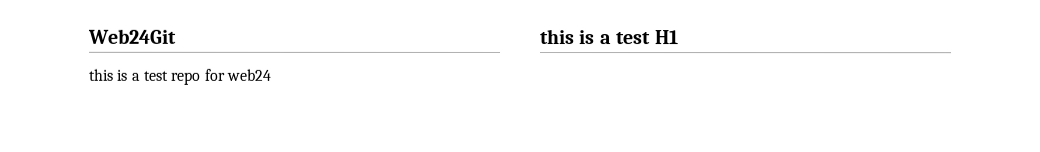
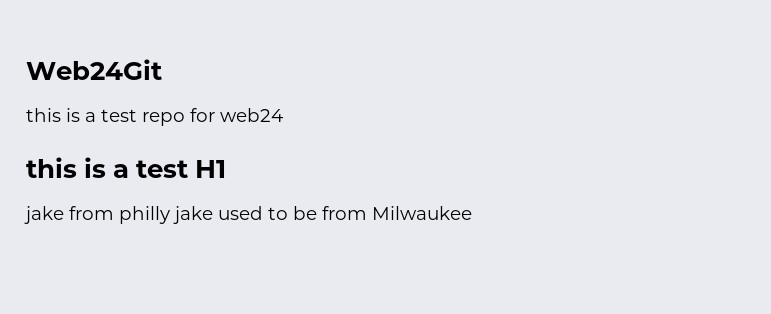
(679, 37) none -> [24,206,472,224] // jake from philly jake used to be from Milwaukee

